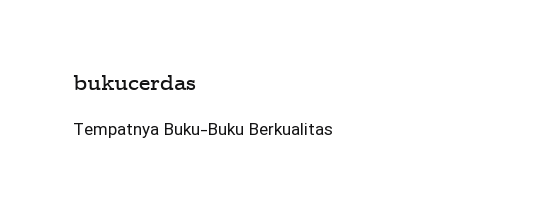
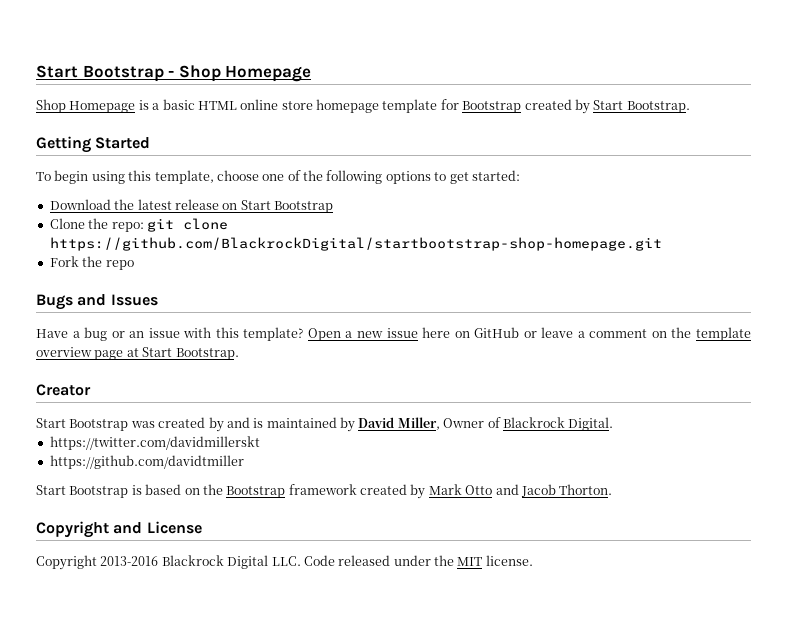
[73,75,196,90] [73,123,333,138] bukucerdas // Tempatnya Buku-Buku Berkualitas -> [36,65,312,82] [36,99,690,114] [36,136,151,153] [36,170,520,184] [49,199,333,213] [49,218,228,232] [49,237,662,251] [49,256,134,270] [36,294,158,310] [36,327,751,341] [36,347,239,360] [36,384,91,396] [36,417,614,432] [49,436,260,450] [49,455,244,469] [36,484,613,499] [36,521,202,538] [36,555,533,570] Start Bootstrap - Shop Homepage // Shop Homepage is a basic HTML online store homepage template for Bootstrap created by Start Bootstrap. // Getting Started // To begin using this template, choose one of the following options to get started: // Download the latest release on Start Bootstrap // Clone the repo: git clone https://github.com/BlackrockDigital/startbootstrap-shop-homepage.git // Fork the repo // Bugs and Issues // Have a bug or an issue with this template? Open a new issue here on GitHub or leave a comment on the template overview page at Start Bootstrap. // Creator // Start Bootstrap was created by and is maintained by David Miller, Owner of Blackrock Digital. // https://twitter.com/davidmillerskt // https://github.com/davidtmiller // Start Bootstrap is based on the Bootstrap framework created by Mark Otto and Jacob Thorton. // Copyright and License // Copyright 2013-2016 Blackrock Digital LLC. Code released under the MIT license.

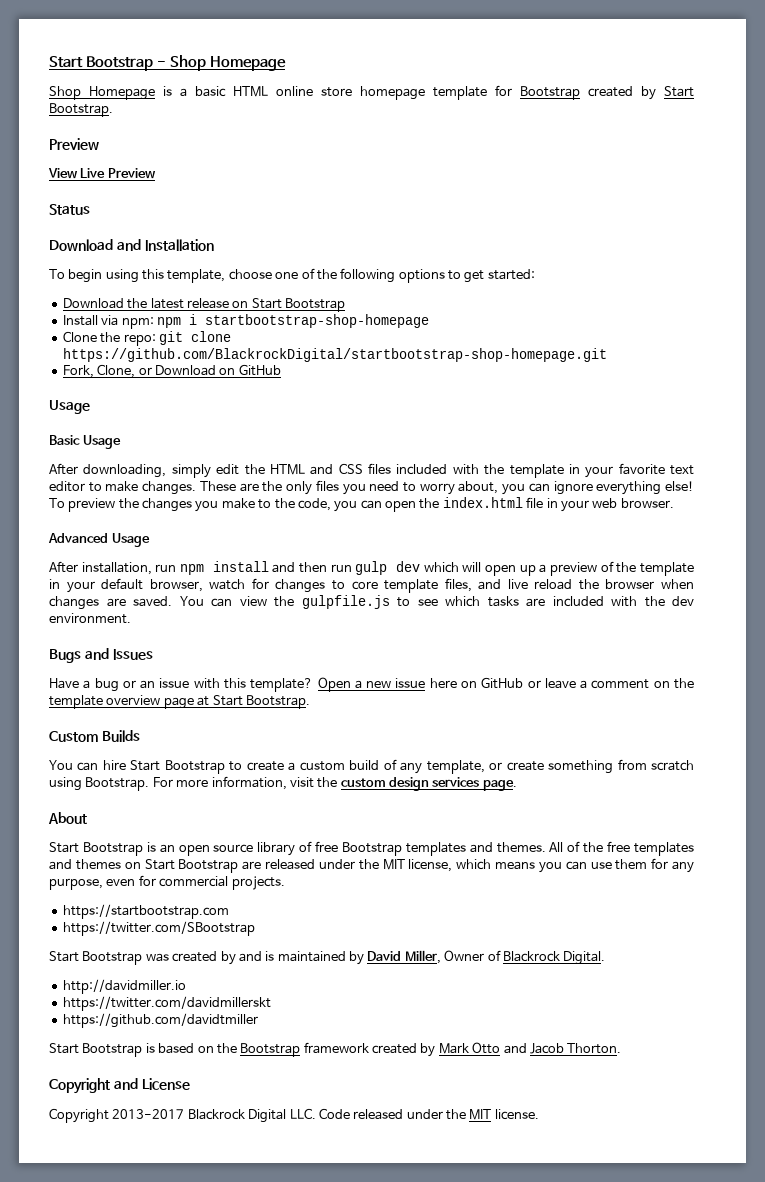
[36,136,151,153] Getting Started -> [49,138,99,150] [48,168,156,179] [49,204,90,215] [49,239,214,251] Preview // View Live Preview // Status // Download and Installation
(333, 207) none -> [62,314,429,329] // Install via npm: npm i startbootstrap-shop-homepage
[49,256,134,270] Fork the repo -> [62,364,281,378] [49,400,90,414] [49,435,121,449] [49,463,694,478] [49,480,694,495] [49,497,674,512] [48,533,150,547] [49,561,694,576] [49,578,694,593] [49,595,694,610] [49,613,131,624] Fork, Clone, or Download on GitHub // Usage // Basic Usage // After downloading, simply edit the HTML and CSS files included with the template in your favorite text editor to make changes. These are the only files you need to worry about, you can ignore everything else! To preview the changes you make to the code, you can open the index.html file in your web browser. // Advanced Usage // After installation, run npm install and then run gulp dev which will open up a preview of the template in your default browser, watch for changes to core template files, and live reload the browser when changes are saved. You can view the gulpfile.js to see which tasks are included with the dev environment.
[36,384,91,396] Creator -> [49,730,140,742] [49,759,695,774] [49,776,517,791] [48,812,87,824] [49,841,694,856] [49,858,695,873] [49,875,285,890] [62,904,229,919] [62,921,255,936] Custom Builds // You can hire Start Bootstrap to create a custom build of any template, or create something from scratch using Bootstrap. For more information, visit the custom design services page. // About // Start Bootstrap is an open source library of free Bootstrap templates and themes. All of the free templates and themes on Start Bootstrap are released under the MIT license, which means you can use them for any purpose, even for commercial projects. // https://startbootstrap.com // https://twitter.com/SBootstrap
(614, 424) none -> [62,979,186,994] // http://davidmiller.io
[100,556,159,566] 2013-2016 -> [112,1109,185,1119] 2013-2017

